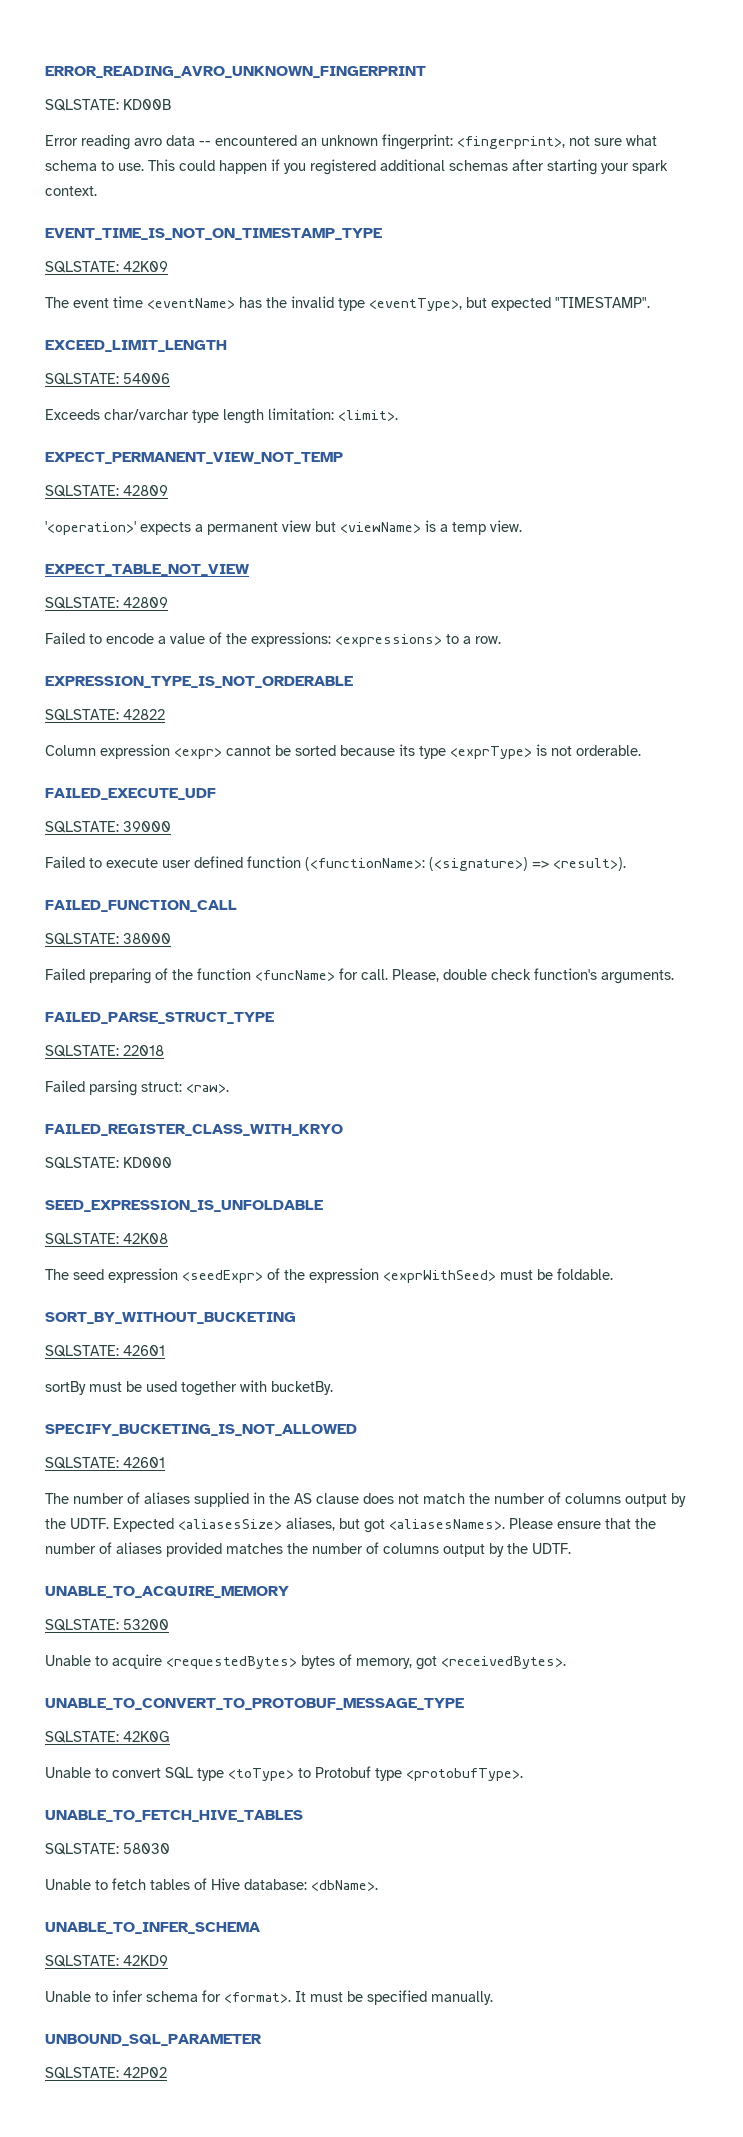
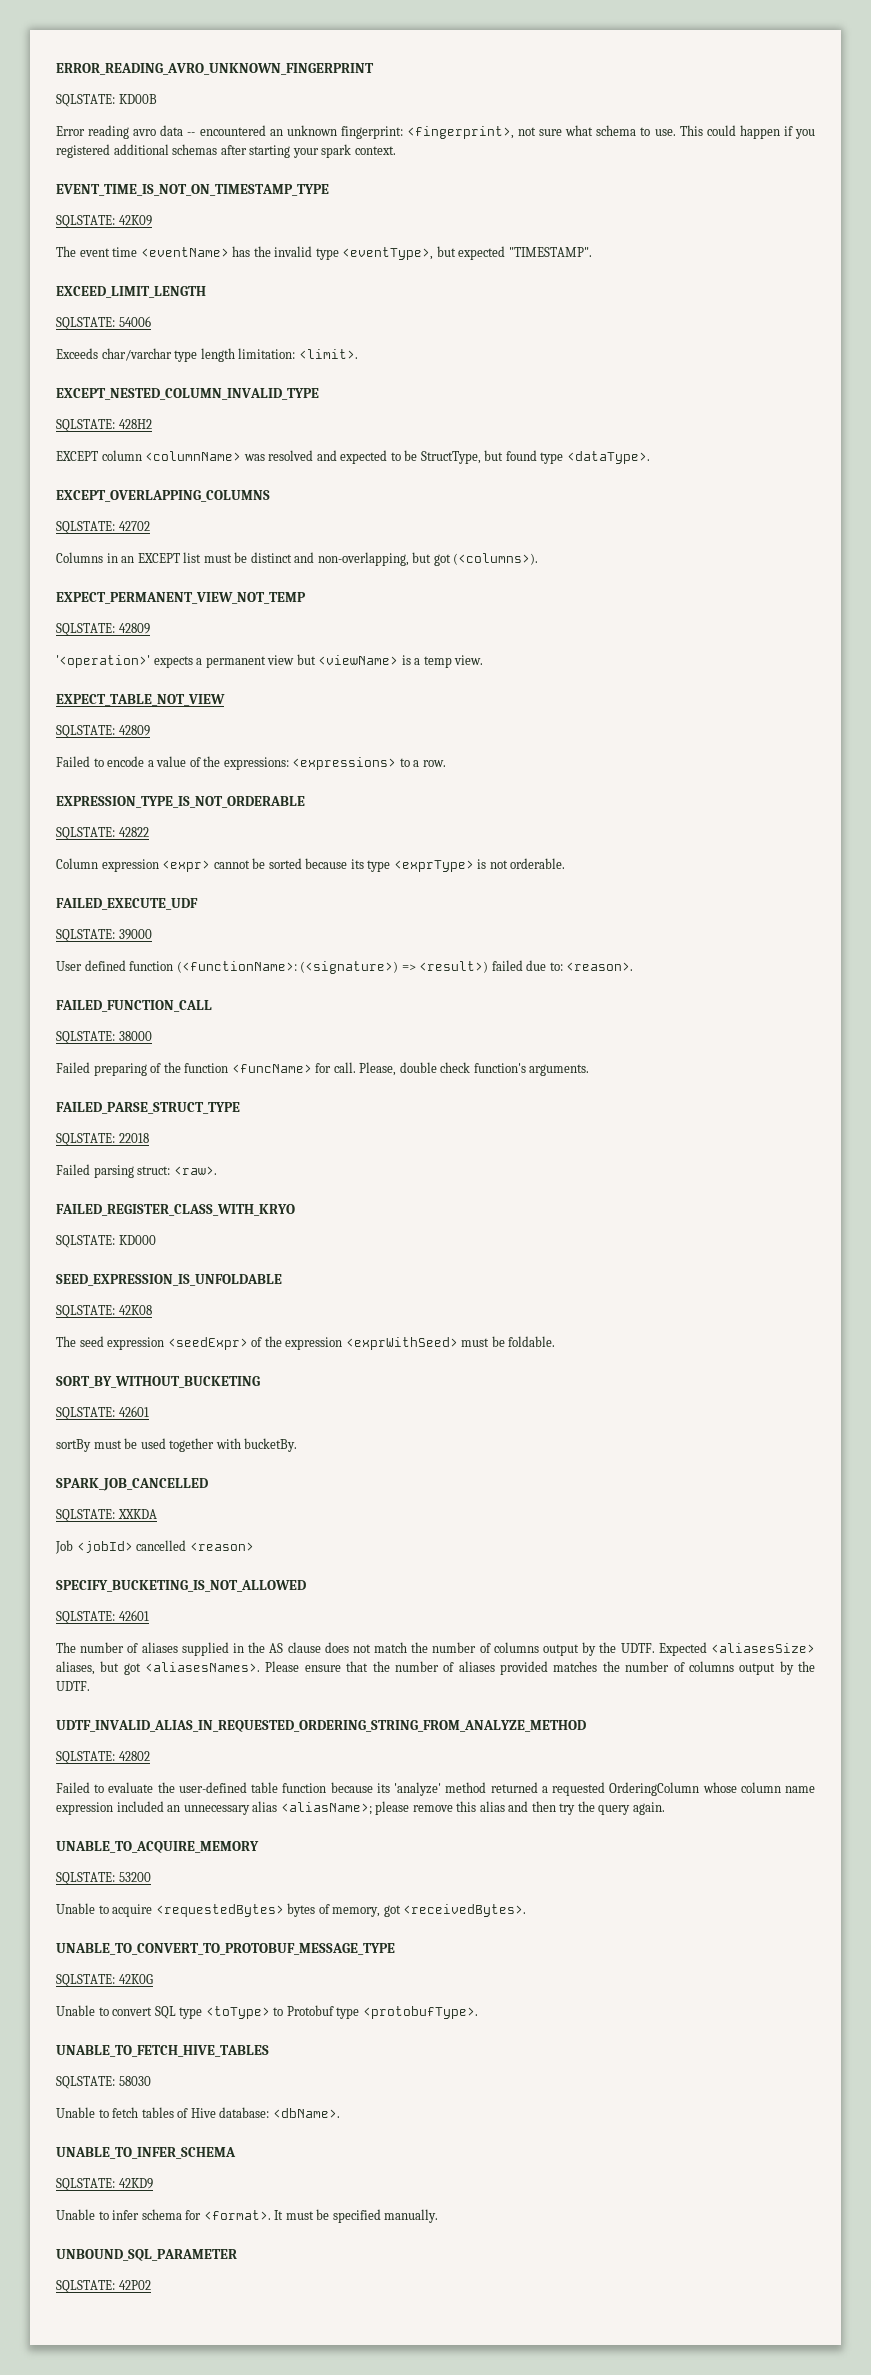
(398, 415) none -> [56,388,319,400] [56,419,152,432] [56,450,650,464] [56,490,270,502] [56,521,150,534] [56,552,539,566] // EXCEPT_NESTED_COLUMN_INVALID_TYPE // SQLSTATE: 428H2 // EXCEPT column <columnName> was resolved and expected to be StructType, but found type <dataType>. // EXCEPT_OVERLAPPING_COLUMNS // SQLSTATE: 42702 // Columns in an EXCEPT list must be distinct and non-overlapping, but got (<columns>).
[45,856,191,868] Failed to execute user -> [56,961,82,971] User
[553,857,626,871] <result>). -> [419,960,634,973] <result>) failed due to: <reason>.
(333, 1388) none -> [56,1478,208,1491] [56,1509,157,1522] [55,1540,254,1554] // SPARK_JOB_CANCELLED // SQLSTATE: XXKDA // Job <jobId> cancelled <reason>
(571, 1548) none -> [56,1720,586,1732] [56,1751,150,1764] [56,1782,816,1796] [56,1801,665,1815] // UDTF_INVALID_ALIAS_IN_REQUESTED_ORDERING_STRING_FROM_ANALYZE_METHOD // SQLSTATE: 42802 // Failed to evaluate the user-defined table function because its 'analyze' method returned a requested OrderingColumn whose column name expression included an unnecessary alias <aliasName>; please remove this alias and then try the query again.

